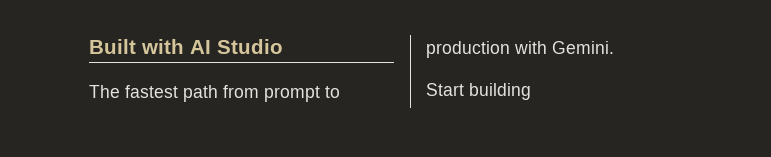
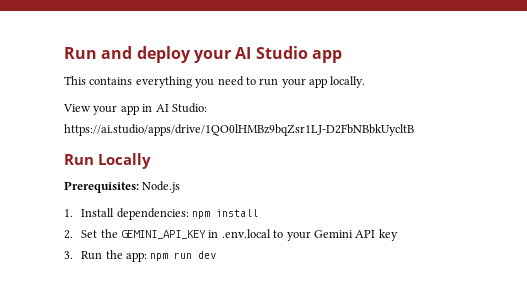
[89,39,283,54] [89,85,340,102] [426,41,614,58] [426,83,531,100] Built with AI Studio // The fastest path from prompt to production with Gemini. // Start building -> [64,46,342,63] [64,76,366,88] [63,103,207,115] [64,124,414,136] [64,153,151,169] [64,181,181,193] [64,208,259,220] [64,229,398,241] [64,250,217,262] Run and deploy your AI Studio app // This contains everything you need to run your app locally. // View your app in AI Studio: https://ai.studio/apps/drive/1QO0lHMBz9bqZsr1LJ-D2FbNBbkUycltB // Run Locally // Prerequisites: Node.js // 1. Install dependencies: npm install // 2. Set the GEMINI_API_KEY in .env.local to your Gemini API key // 3. Run the app: npm run dev

